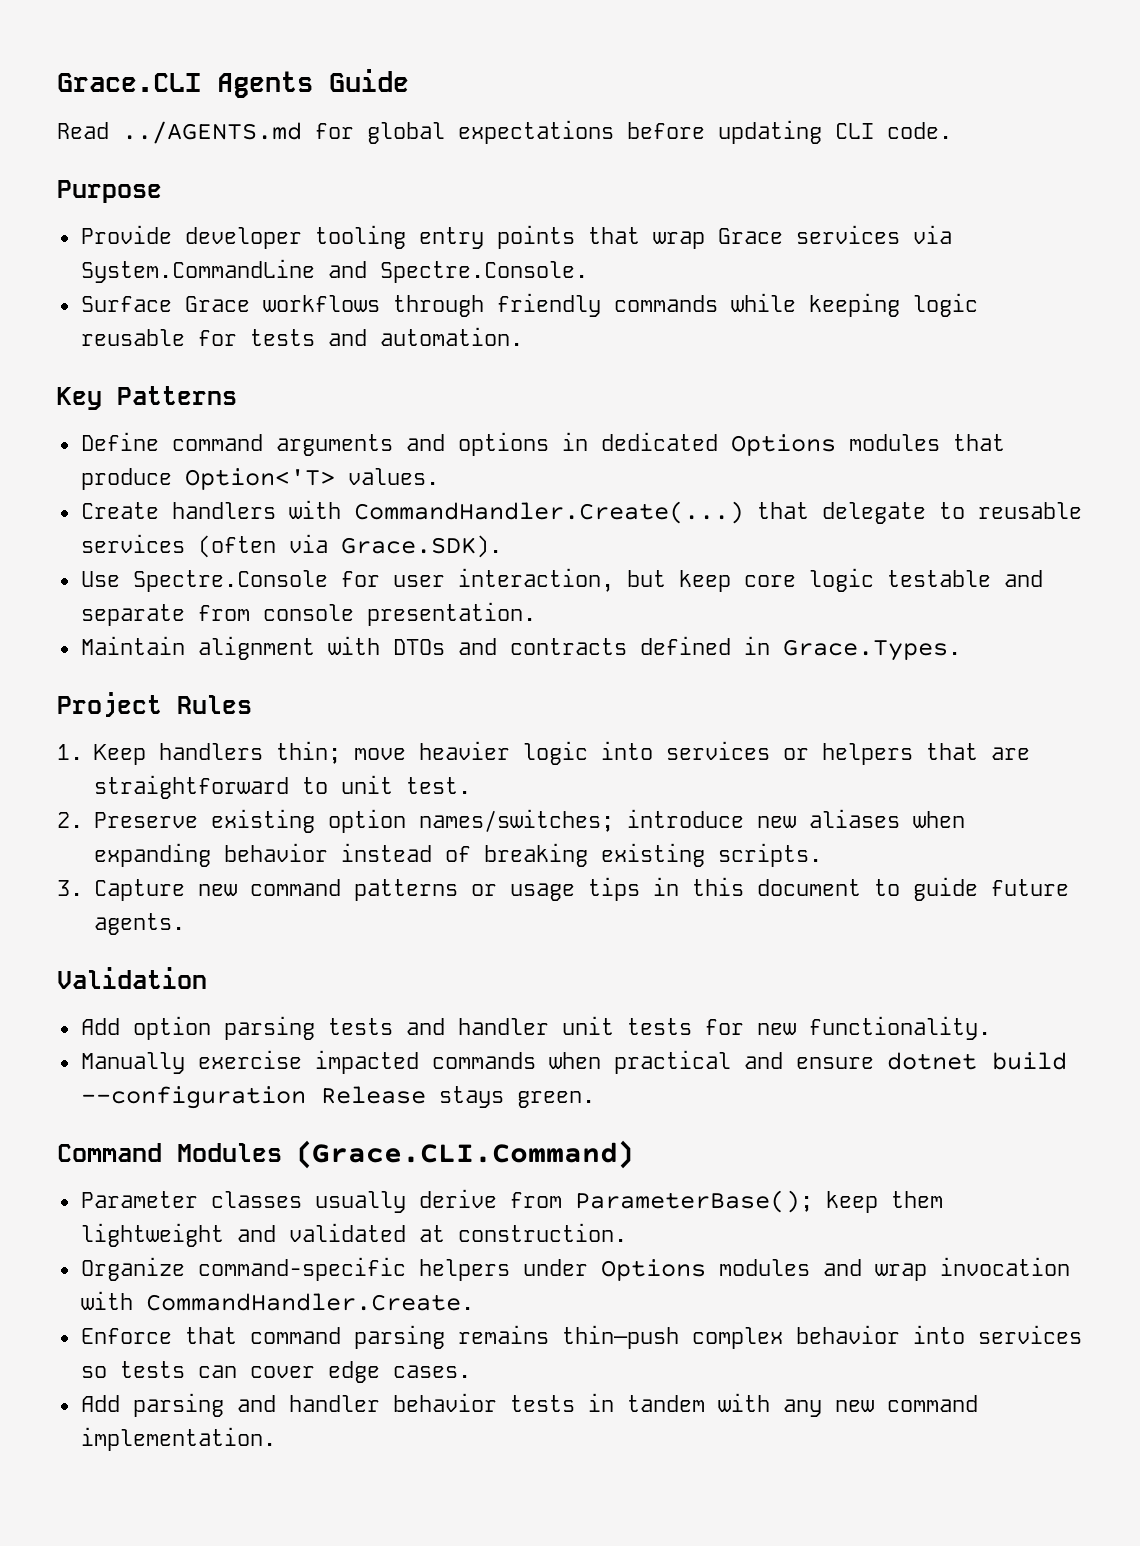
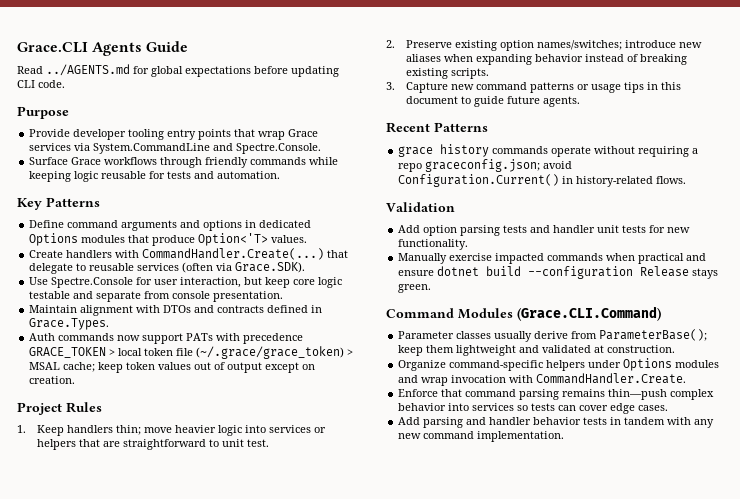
(961, 650) none -> [29,333,304,344] [29,346,354,359] [29,362,316,373] [29,376,76,384] // Auth commands now support PATs with precedence GRACE_TOKEN > local token file (~/.grace/grace_token) > MSAL cache; keep token values out of output except on creation.
(185, 924) none -> [386,122,488,133] [398,144,699,157] [398,159,573,172] [398,174,687,187] // Recent Patterns // grace history commands operate without requiring a repo graceconfig.json; avoid Configuration.Current() in history-related flows.

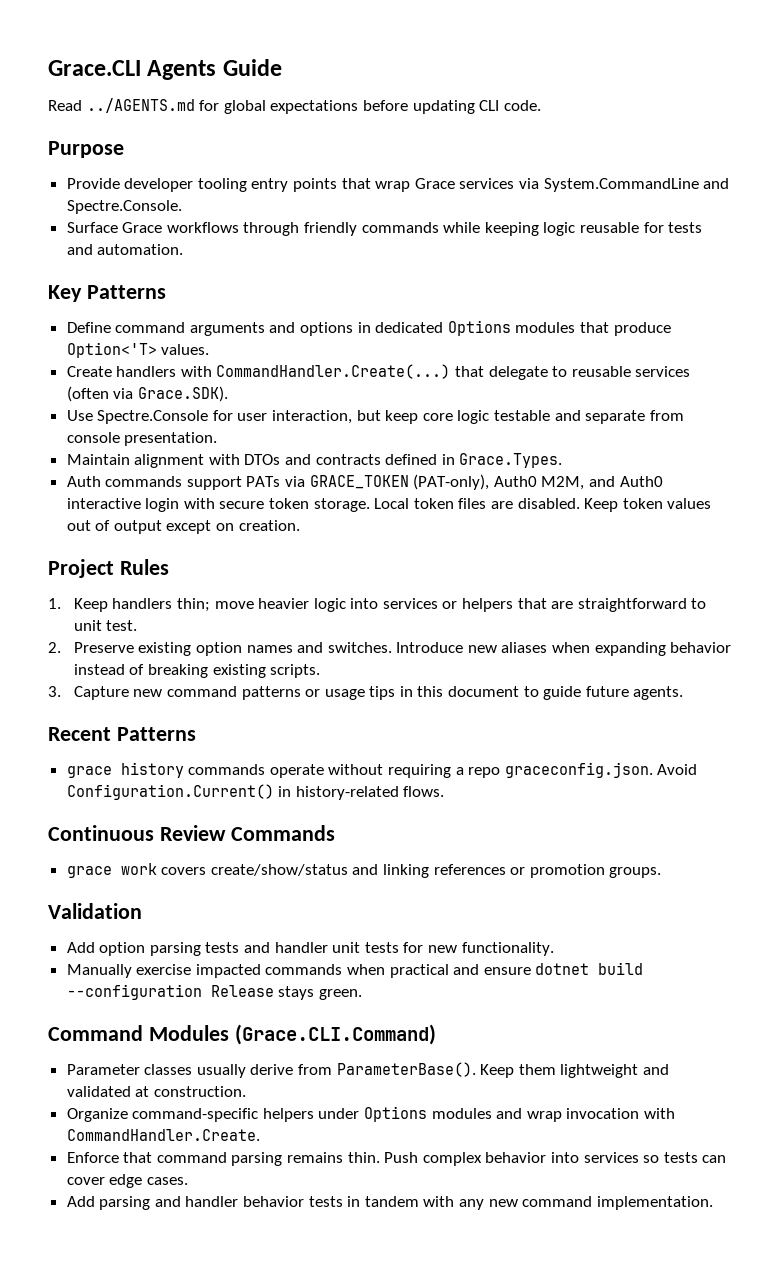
[117,335,141,341] now -> (183, 481) none
[216,333,304,344] [29,346,354,359] [29,362,124,373] with precedence GRACE_TOKEN > local token file (~/.grace/grace_token) > MSAL cache; keep -> [285,474,663,490] [66,498,619,512] via GRACE_TOKEN (PAT-only), Auth0 M2M, and Auth0 interactive login with secure token storage. Local token files are disabled. Keep
[537,40,677,50] names/switches; introduce -> [246,642,464,653] names and switches. Introduce
[425,159,573,172] graceconfig.json; avoid -> [504,762,698,778] graceconfig.json. Avoid
(687, 180) none -> [48,825,335,841] [66,863,662,878] // Continuous Review Commands // grace work covers create/show/status and linking references or promotion groups.
[599,329,708,341] [398,345,424,356] ParameterBase(); keep -> [336,1062,515,1078] ParameterBase(). Keep
[608,389,668,400] thin—push -> [347,1152,419,1163] thin. Push

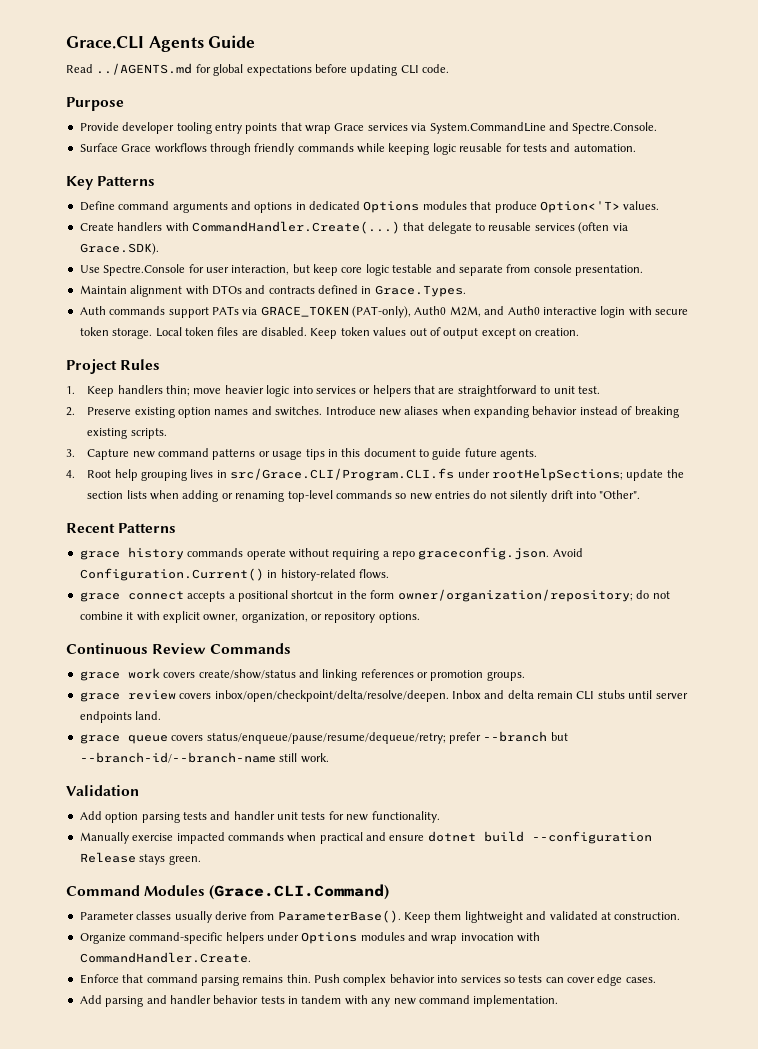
(684, 693) none -> [66,468,684,481] [87,490,641,502] // 4. Root help grouping lives in src/Grace.CLI/Program.CLI.fs under rootHelpSections; update the section lists when adding or renaming top-level commands so new entries do not silently drift into "Other".
(445, 791) none -> [79,589,670,602] [79,611,420,623] // grace connect accepts a positional shortcut in the form owner/organization/repository; do not combine it with explicit owner, organization, or repository options.
(662, 872) none -> [79,690,688,702] [79,711,162,723] [79,731,568,744] [79,752,329,763] // grace review covers inbox/open/checkpoint/delta/resolve/deepen. Inbox and delta remain CLI stubs until server endpoints land. // grace queue covers status/enqueue/pause/resume/dequeue/retry; prefer --branch but --branch-id/--branch-name still work.

